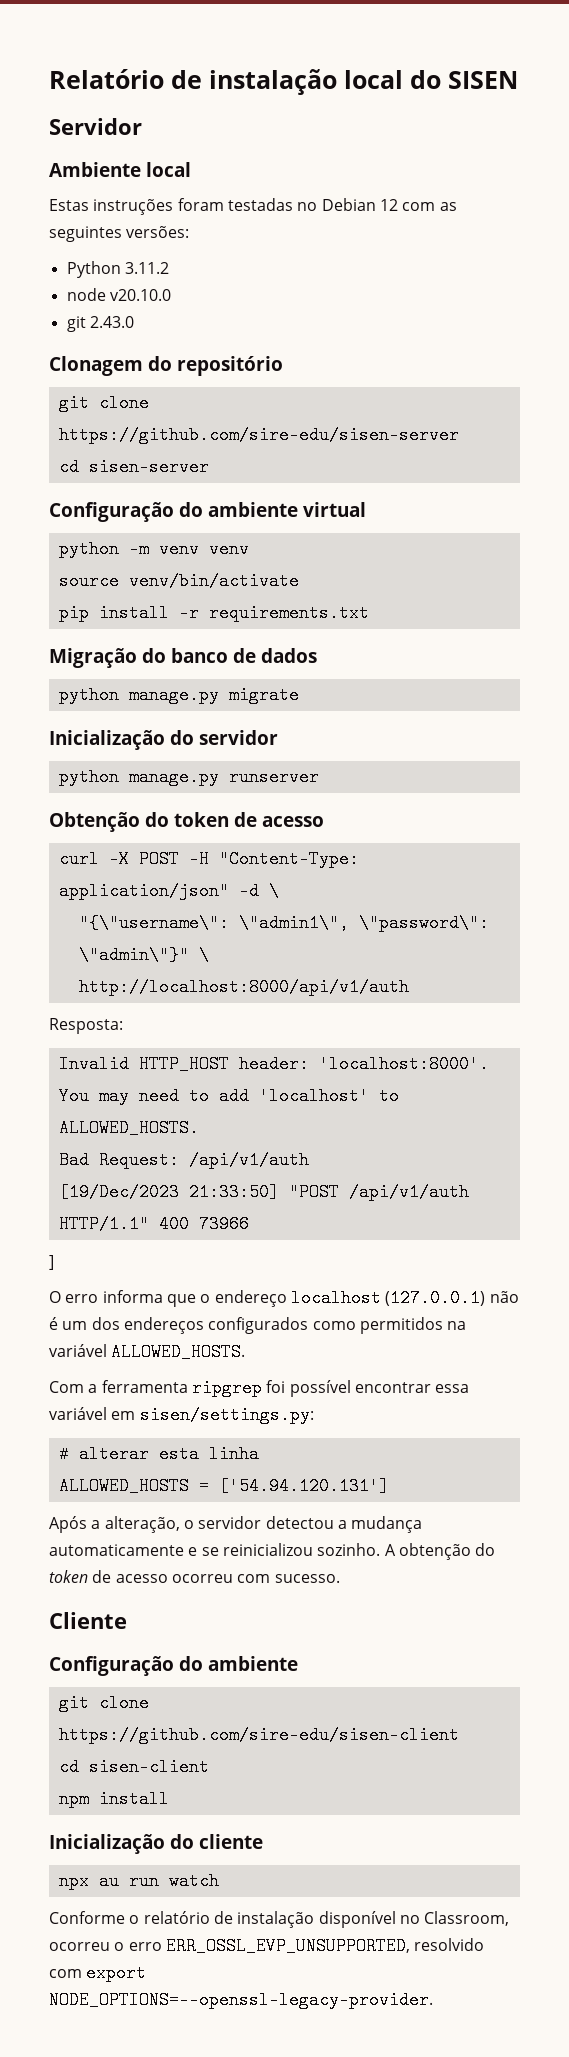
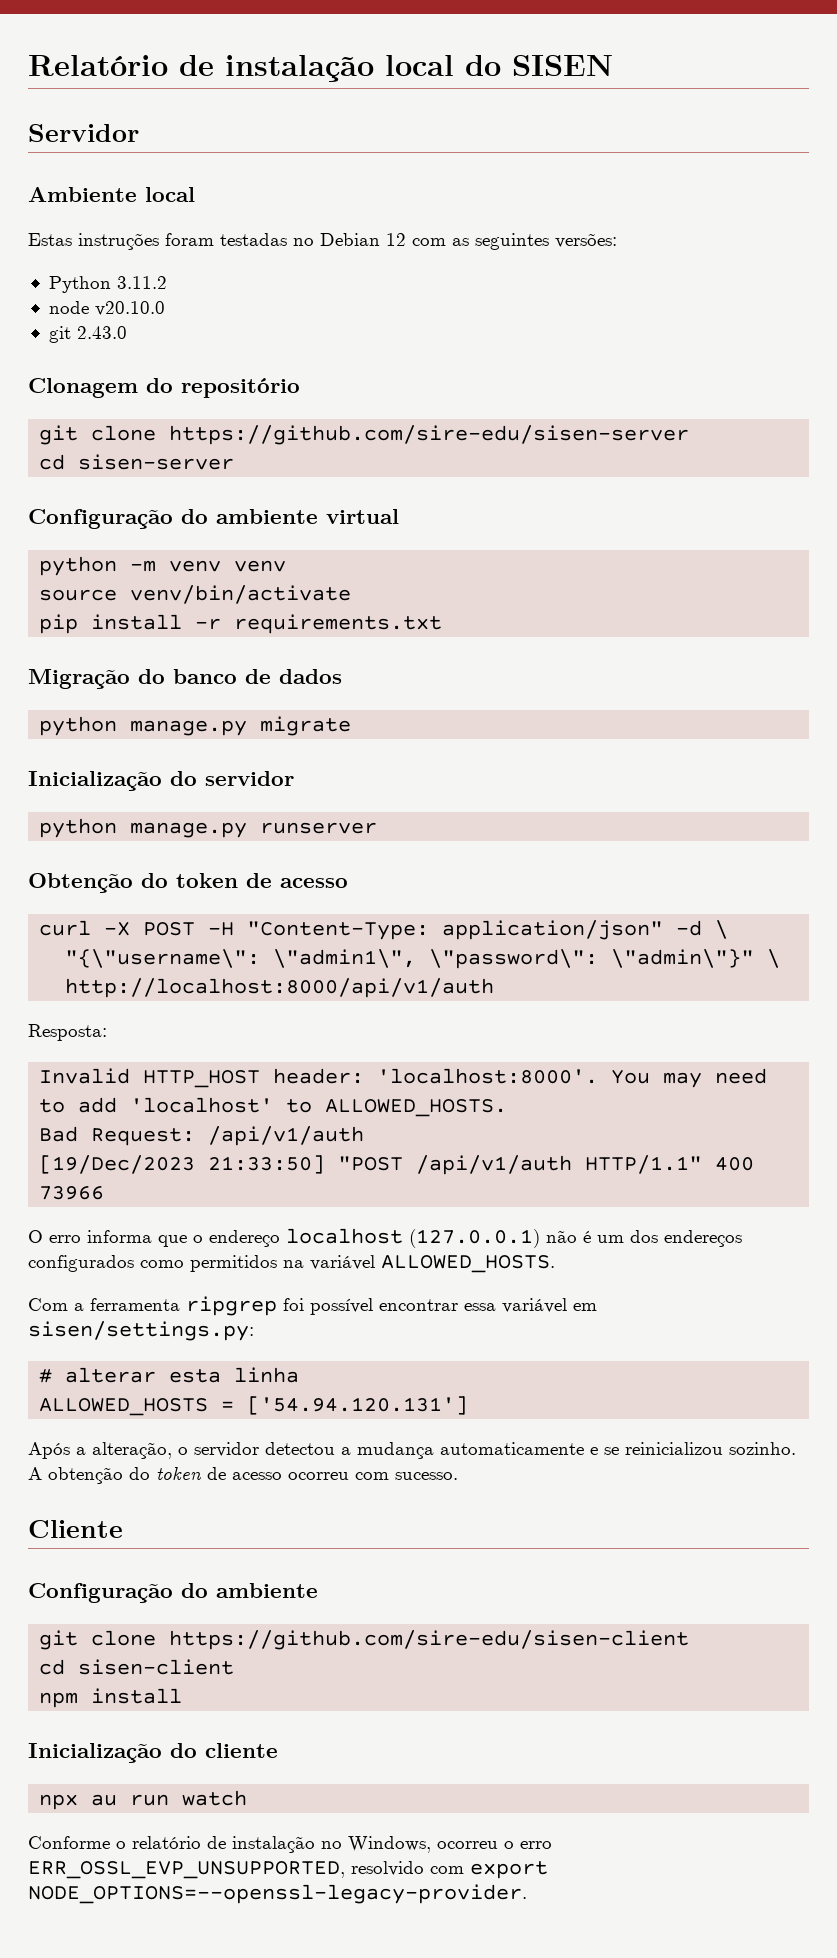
[49,1255,54,1270] // ] -> (105, 1193) none
[318,1911,510,1928] disponível no Classroom, -> [321,1836,431,1853] no Windows,

